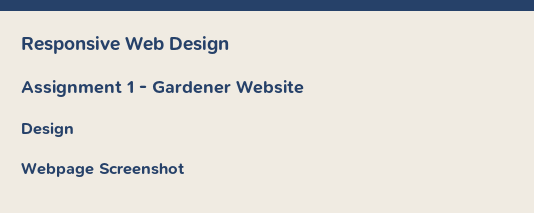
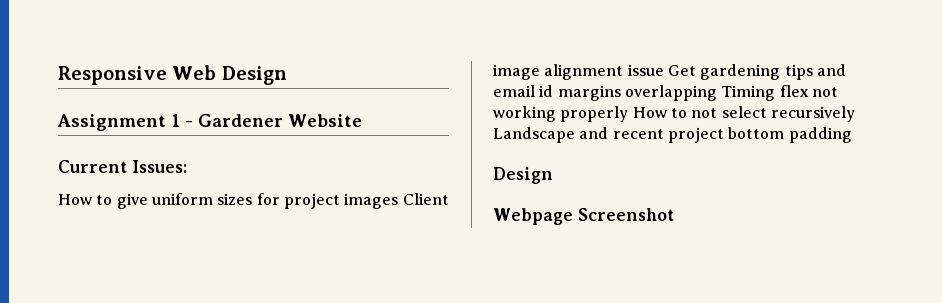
(304, 87) none -> [58,160,187,173] [58,193,449,209] [493,64,846,80] [493,85,838,101] [493,106,855,122] [493,127,852,143] // Current Issues: // How to give uniform sizes for project images Client image alignment issue Get gardening tips and email id margins overlapping Timing flex not working properly How to not select recursively Landscape and recent project bottom padding

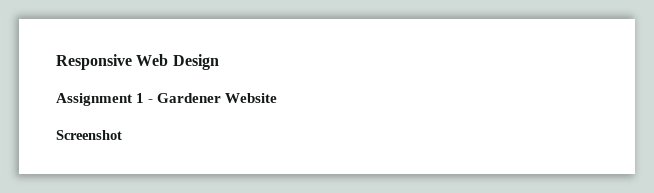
[58,160,187,173] [58,193,449,209] [493,64,846,80] [493,85,838,101] [493,106,855,122] [493,127,852,143] [493,167,553,184] [493,208,573,225] Current Issues: // How to give uniform sizes for project images Client image alignment issue Get gardening tips and email id margins overlapping Timing flex not working properly How to not select recursively Landscape and recent project bottom padding // Design // Webpage -> (278, 98) none

